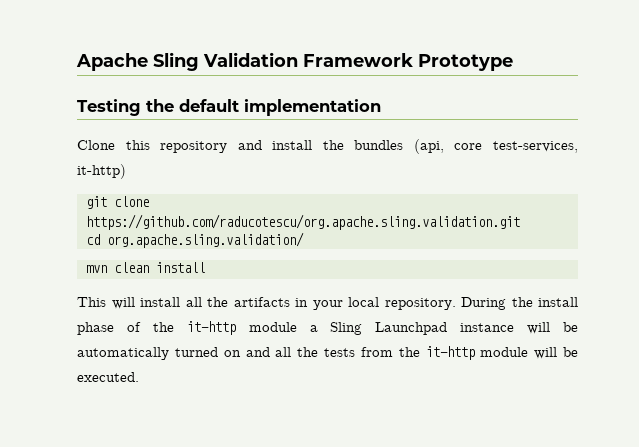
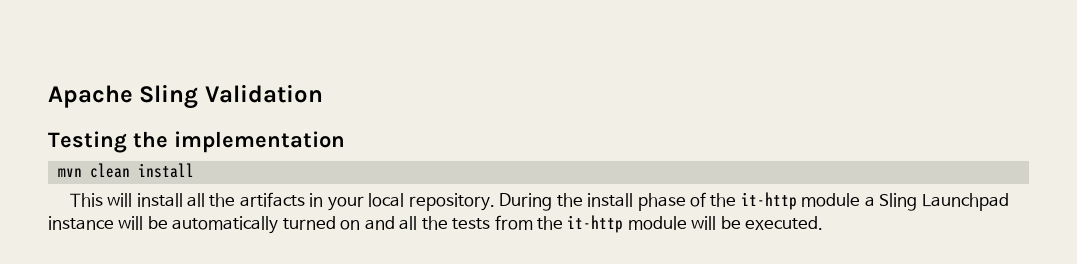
[303,53,513,71] Framework Prototype -> (323, 93) none
[179,99,239,112] default -> (168, 139) none
[77,139,578,154] [77,164,126,179] [85,196,149,209] [85,214,520,230] [85,232,304,248] // Clone this repository and install the bundles (api, core test-services, it-http) // git clone https://github.com/raducotescu/org.apache.sling.validation.git // cd org.apache.sling.validation/ -> (345, 142) none

